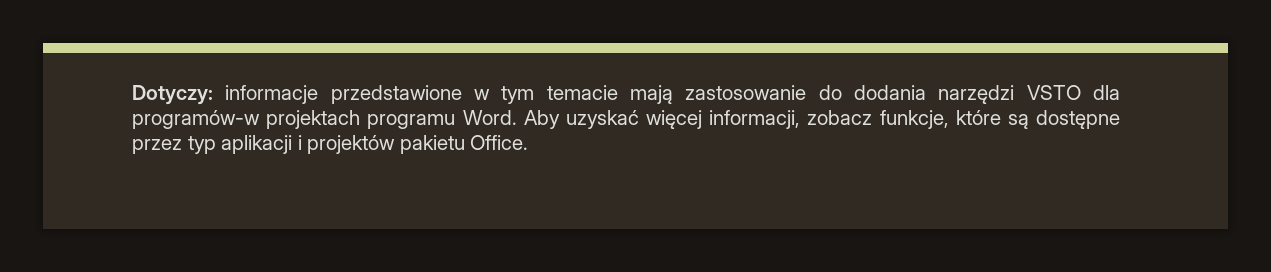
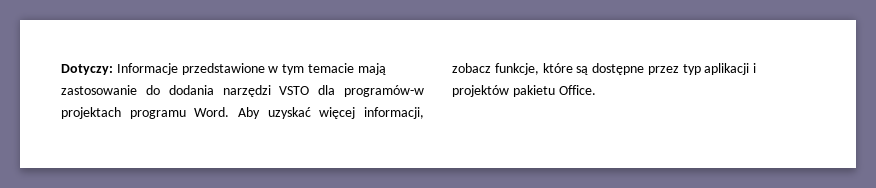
[225,85,319,104] informacje -> [116,63,178,75] Informacje

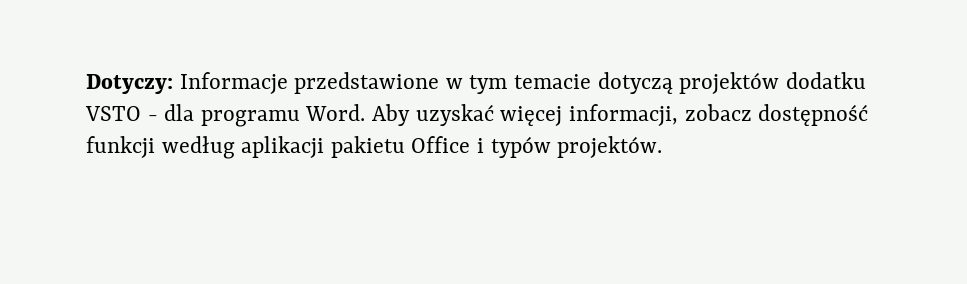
[357,63,386,75] [61,85,424,97] [61,107,121,119] mają zastosowanie do dodania narzędzi VSTO dla programów-w projektach -> [597,72,866,94] [85,104,195,121] dotyczą projektów dodatku VSTO - dla
[494,63,757,75] [452,85,596,97] funkcje, które są dostępne przez typ aplikacji i projektów pakietu Office. -> [758,104,869,126] [86,136,663,159] dostępność funkcji według aplikacji pakietu Office i typów projektów.

